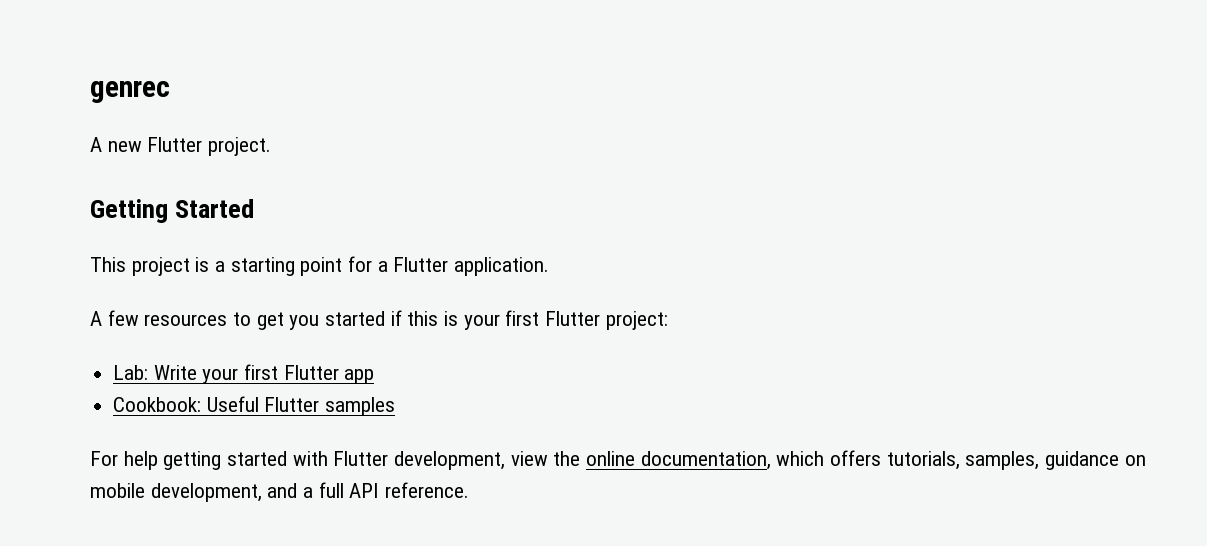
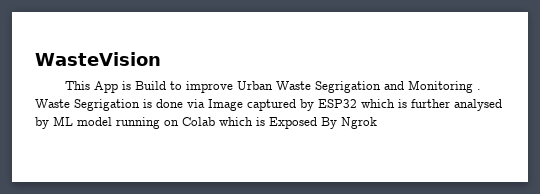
[90,81,170,103] [90,137,272,156] [90,199,255,223] [90,256,550,276] [90,310,668,330] [113,364,375,384] [113,396,396,416] [90,450,1146,470] [90,482,470,502] genrec // A new Flutter project. // Getting Started // This project is a starting point for a Flutter application. // A few resources to get you started if this is your first Flutter project: // Lab: Write your first Flutter app // Cookbook: Useful Flutter samples // For help getting started with Flutter development, view the online documentation, which offers tutorials, samples, guidance on mobile development, and a full API reference. -> [35,52,161,66] [65,80,482,93] [35,99,502,111] [35,116,377,129] WasteVision // This App is Build to improve Urban Waste Segrigation and Monitoring . Waste Segrigation is done via Image captured by ESP32 which is further analysed by ML model running on Colab which is Exposed By Ngrok

